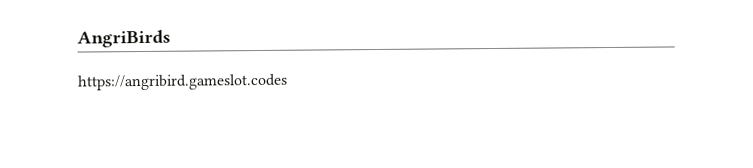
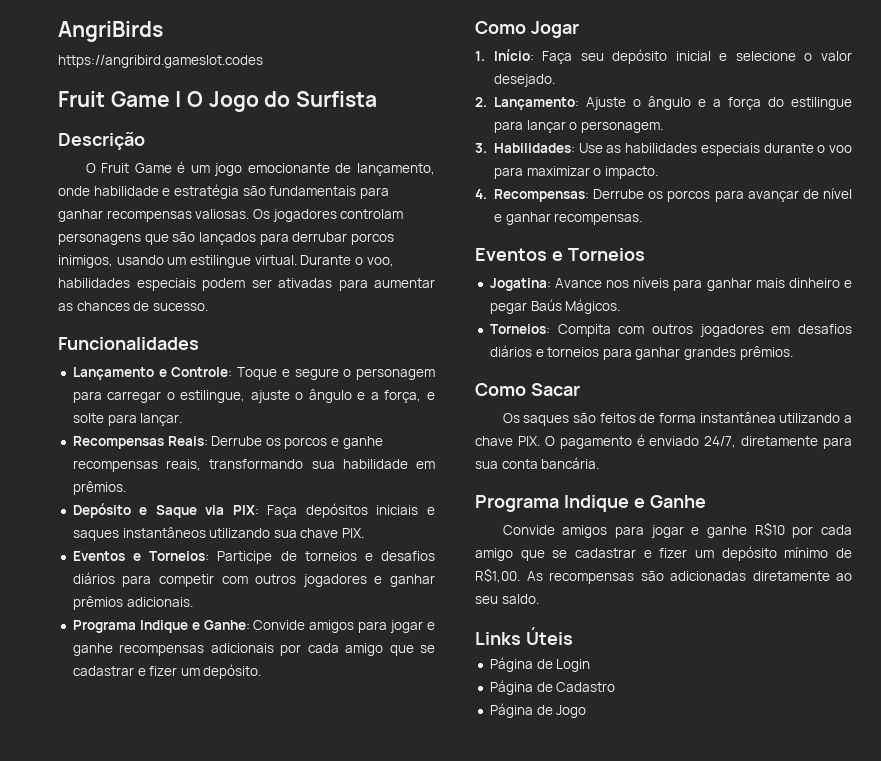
(288, 82) none -> [58,91,378,112] [58,132,145,150] [85,161,436,176] [58,184,389,199] [58,209,404,222] [58,232,394,245] [58,255,394,268] [58,278,435,291] [58,301,208,311] [58,337,199,350] [72,367,435,380] [72,389,435,403] [72,413,183,426] [72,436,383,449] [72,459,435,472] [72,481,126,495] [72,503,435,518] [72,527,365,541] [72,551,435,564] [72,572,436,587] [72,596,193,610] [72,620,435,633] [72,643,435,656] [72,664,262,679] [475,21,579,38] [475,49,852,64] [493,74,555,87] [475,96,852,110] [493,120,663,133] [475,143,852,156] [493,166,658,179] [475,188,852,202] [493,212,643,225] [475,248,645,261] [489,277,852,291] [489,299,621,314] [489,324,852,337] [489,345,793,360] [475,383,580,396] [502,412,852,426] [475,434,852,449] [475,457,600,469] [475,495,706,512] [502,522,852,538] [475,546,852,561] [475,568,852,584] [475,594,539,604] [475,627,573,645] [489,657,591,672] [489,680,616,695] [489,703,587,718] // Fruit Game | O Jogo do Surfista // Descrição // O Fruit Game é um jogo emocionante de lançamento, onde habilidade e estratégia são fundamentais para ganhar recompensas valiosas. Os jogadores controlam personagens que são lançados para derrubar porcos inimigos, usando um estilingue virtual. Durante o voo, habilidades especiais podem ser ativadas para aumentar as chances de sucesso. // Funcionalidades // Lançamento e Controle: Toque e segure o personagem para carregar o estilingue, ajuste o ângulo e a força, e solte para lançar. // Recompensas Reais: Derrube os porcos e ganhe recompensas reais, transformando sua habilidade em prêmios. // Depósito e Saque via PIX: Faça depósitos iniciais e saques instantâneos utilizando sua chave PIX. // Eventos e Torneios: Participe de torneios e desafios diários para competir com outros jogadores e ganhar prêmios adicionais. // Programa Indique e Ganhe: Convide amigos para jogar e ganhe recompensas adicionais por cada amigo que se cadastrar e fizer um depósito. // Como Jogar // 1. Início: Faça seu depósito inicial e selecione o valor desejado. // 2. Lançamento: Ajuste o ângulo e a força do estilingue para lançar o personagem. // 3. Habilidades: Use as habilidades especiais durante o voo para maximizar o impacto. // 4. Recompensas: Derrube os porcos para avançar de nível e ganhar recompensas. // Eventos e Torneios // Jogatina: Avance nos níveis para ganhar mais dinheiro e pegar Baús Mágicos. // Torneios: Compita com outros jogadores em desafios diários e torneios para ganhar grandes prêmios. // Como Sacar // Os saques são feitos de forma instantânea utilizando a chave PIX. O pagamento é enviado 24/7, diretamente para sua conta bancária. // Programa Indique e Ganhe // Convide amigos para jogar e ganhe R$10 por cada amigo que se cadastrar e fizer um depósito mínimo de R$1,00. As recompensas são adicionadas diretamente ao seu saldo. // Links Úteis // Página de Login // Página de Cadastro // Página de Jogo

